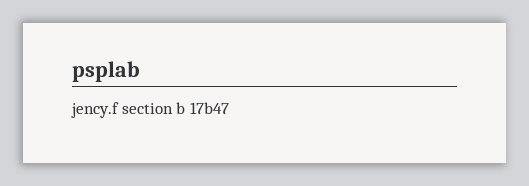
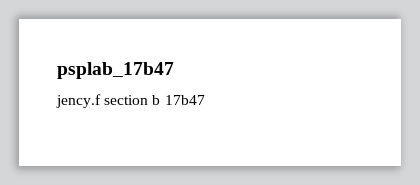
[72,61,140,82] psplab -> [57,62,174,79] psplab_17b47

